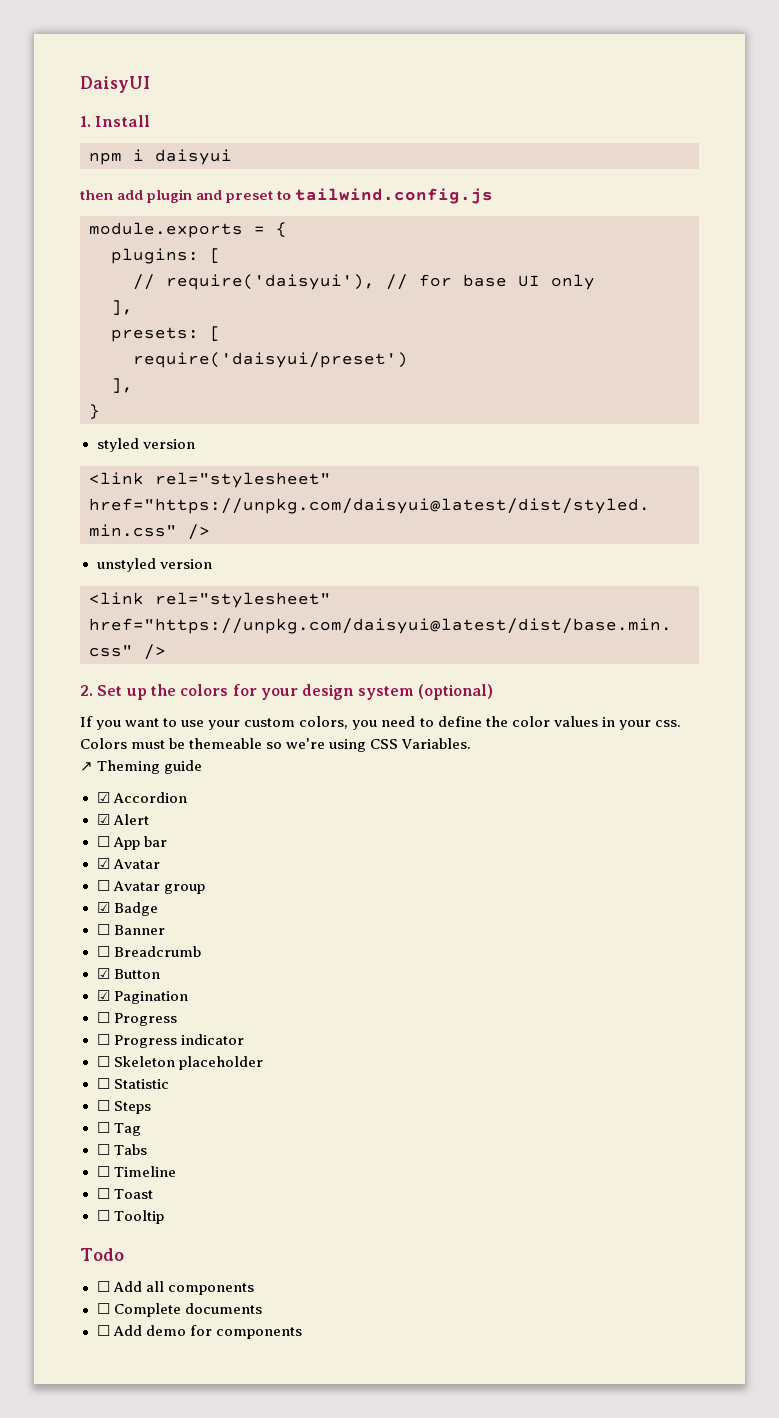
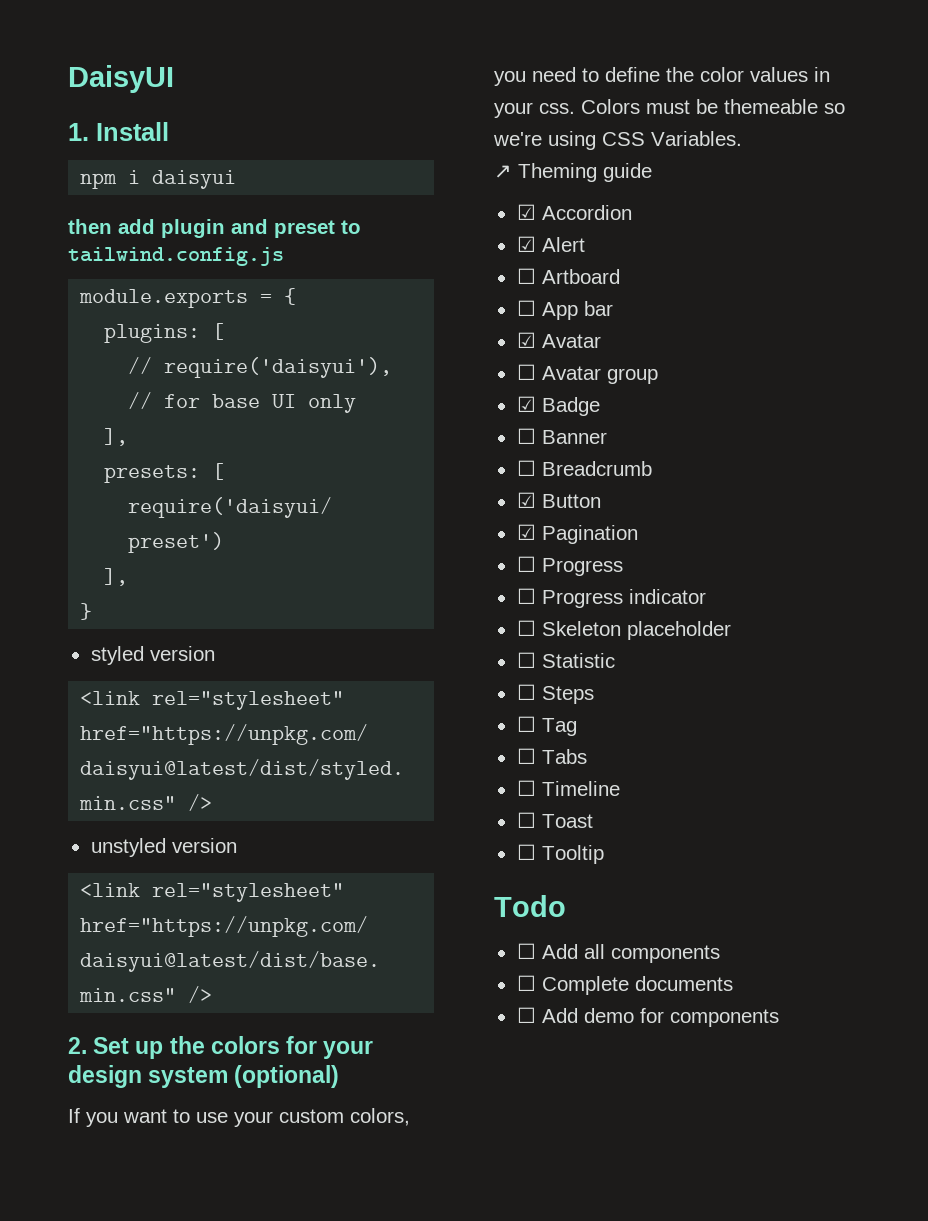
(149, 819) none -> [516,268,620,284] // ☐ Artboard

